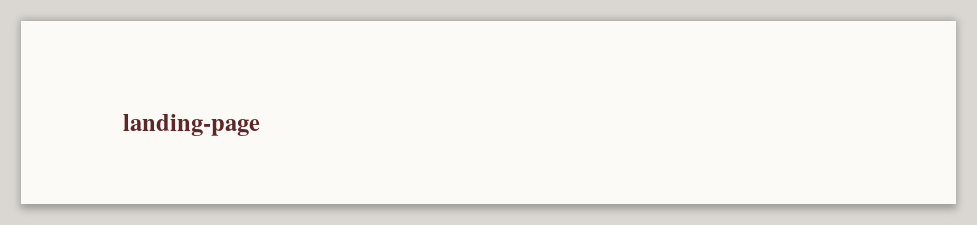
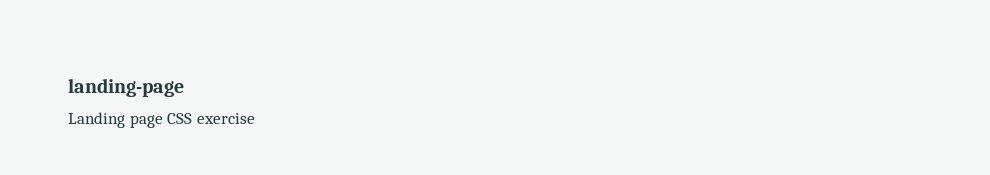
(260, 125) none -> [68,112,255,128] // Landing page CSS exercise

